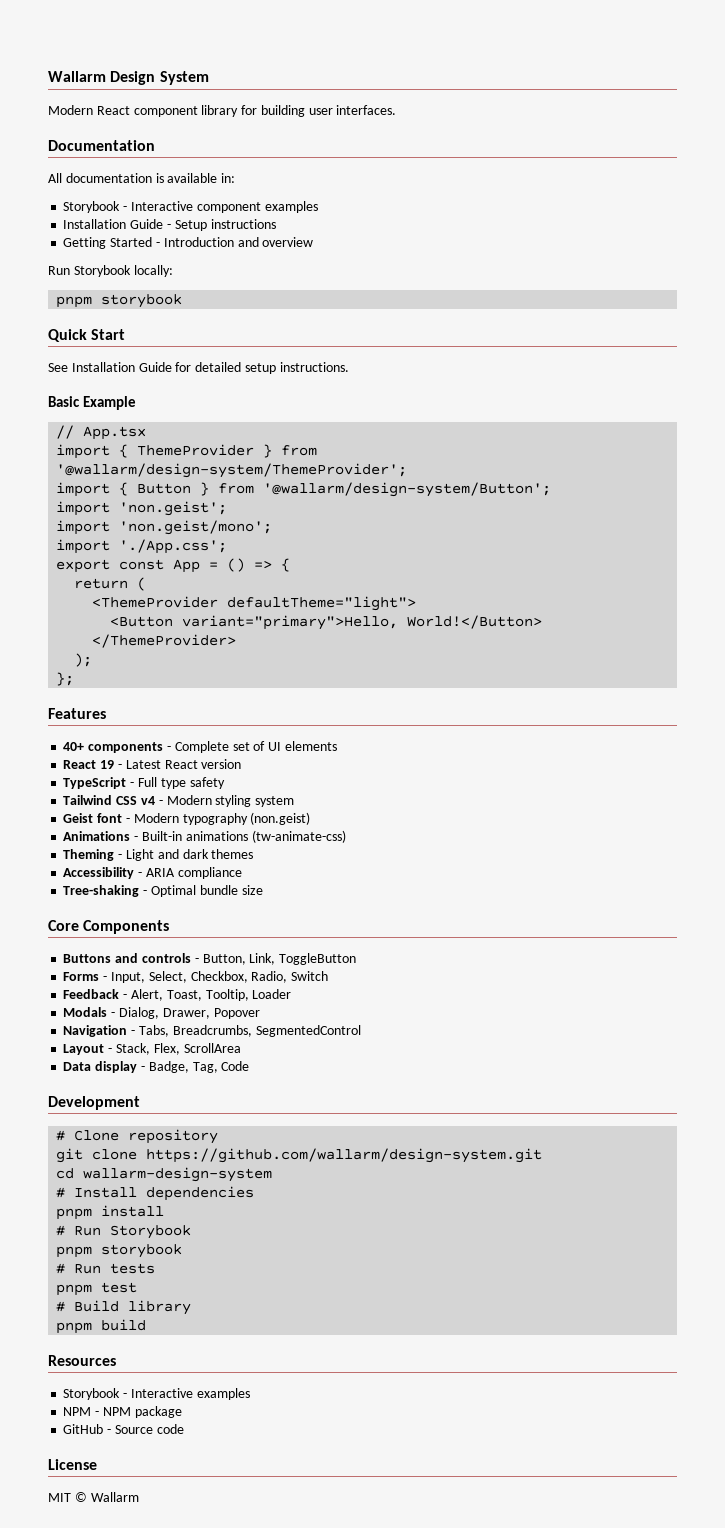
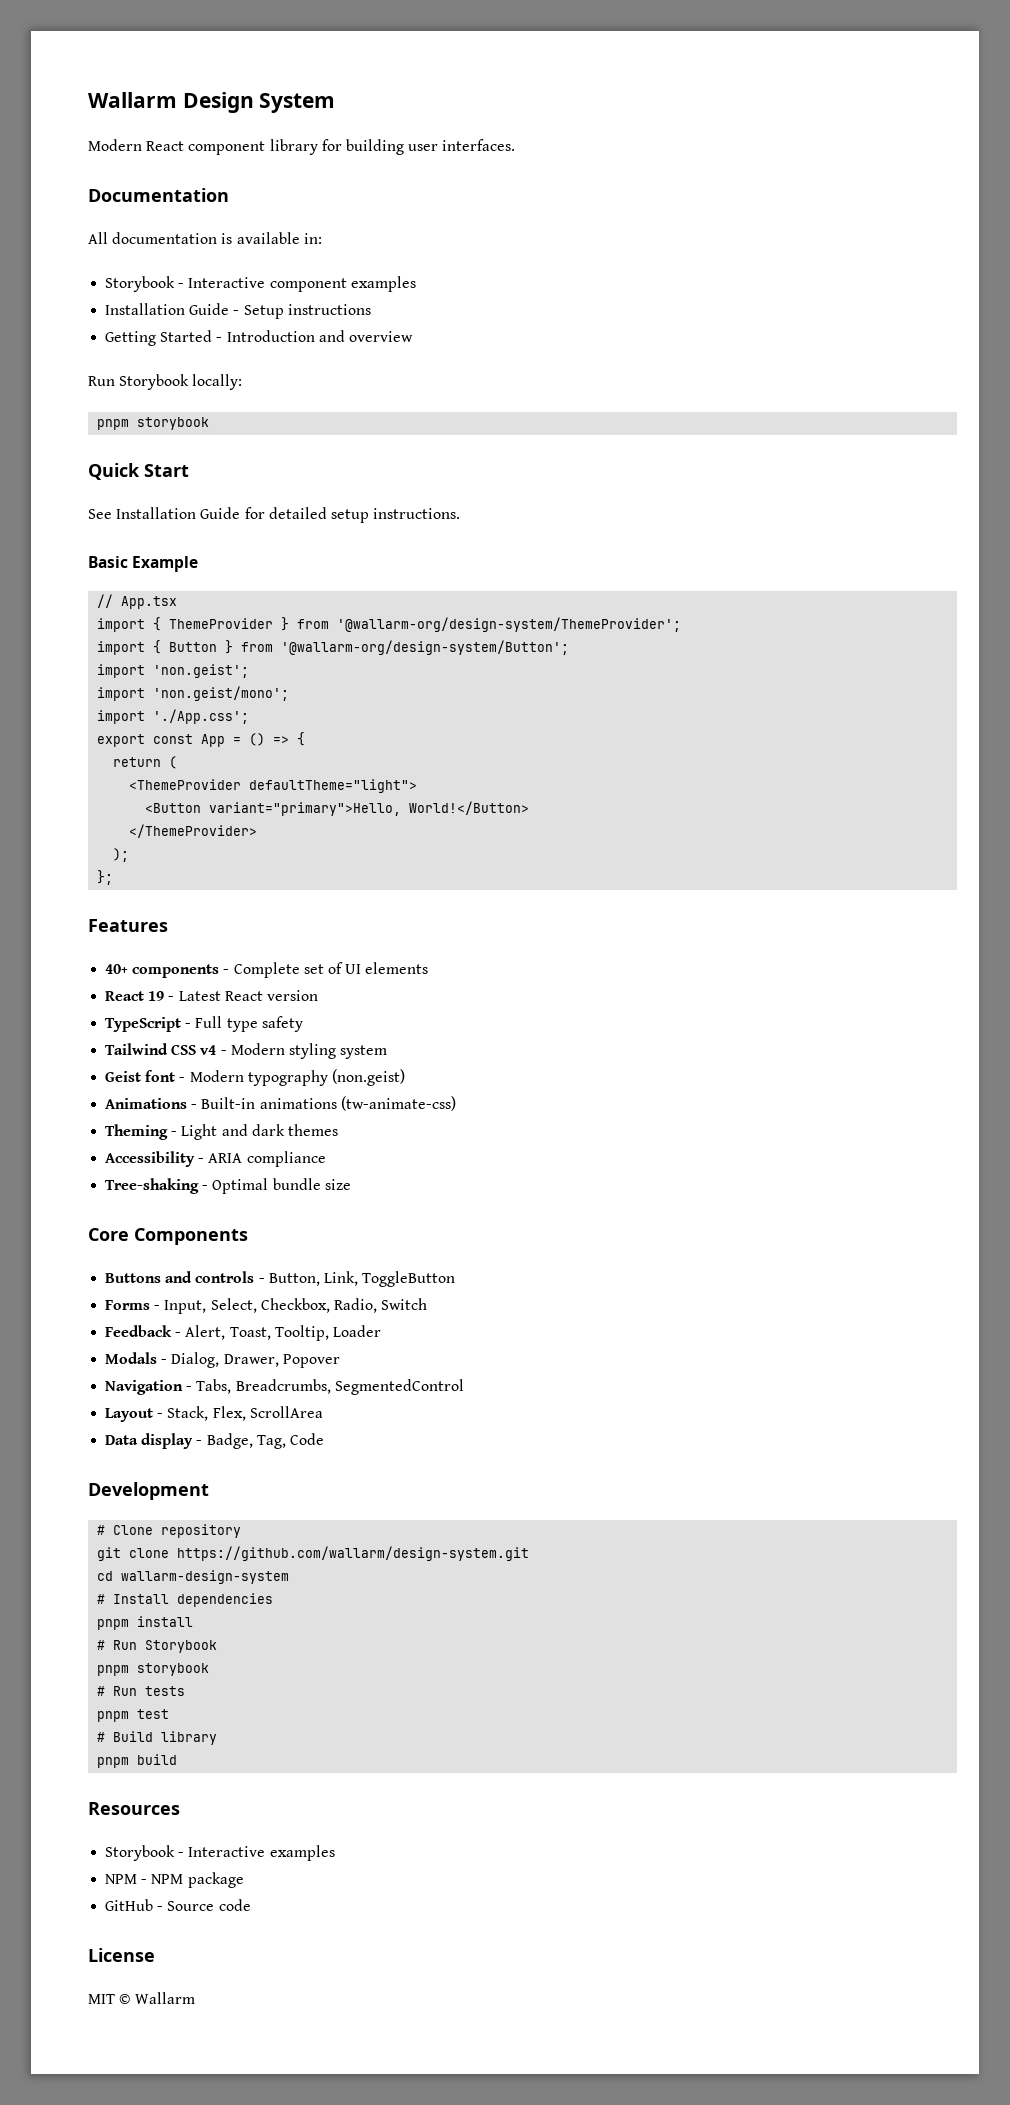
[56,463,408,478] '@wallarm/design-system/ThemeProvider'; -> [337,617,682,632] '@wallarm-org/design-system/ThemeProvider';
[263,482,552,497] '@wallarm/design-system/Button'; -> [281,640,570,655] '@wallarm-org/design-system/Button';

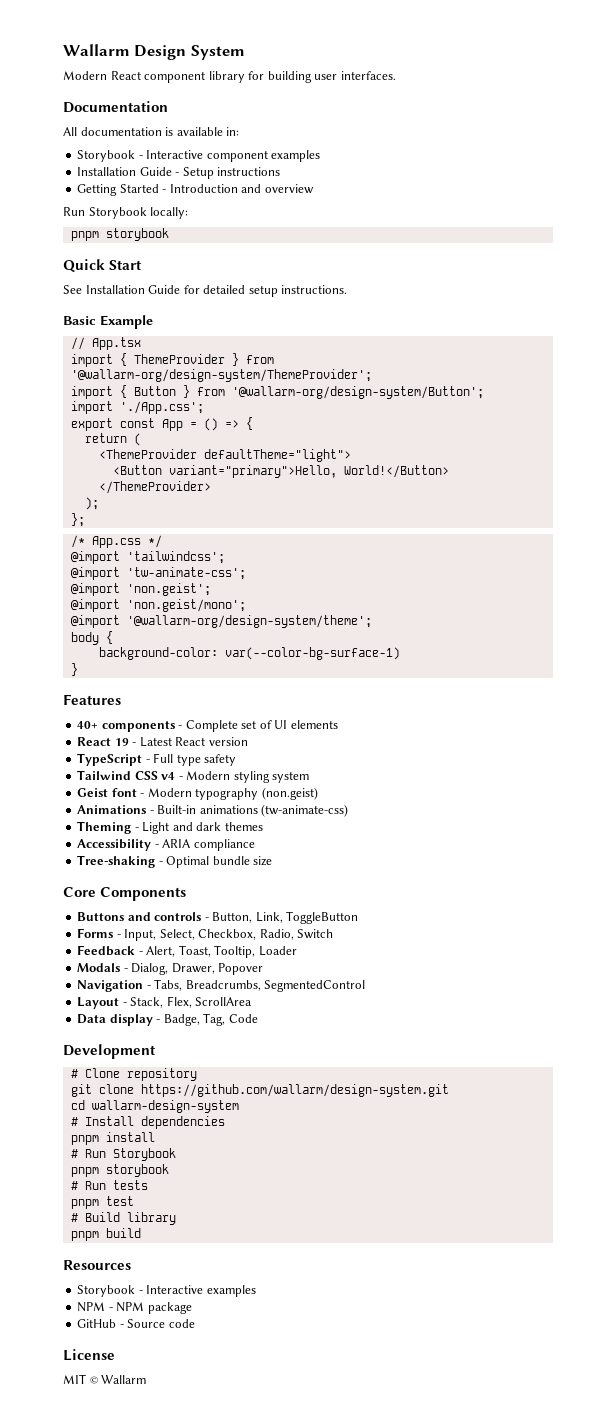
[97,664,250,678] [97,686,290,701] // import 'non.geist'; // import 'non.geist/mono'; -> (484, 392) none
(114, 877) none -> [70,535,162,548] [70,551,225,564] [70,567,246,580] [70,583,211,596] [70,599,246,612] [70,615,372,628] [70,631,113,645] [98,647,400,660] [70,663,78,676] // /* App.css */ // @import 'tailwindcss'; // @import 'tw-animate-css'; // @import 'non.geist'; // @import 'non.geist/mono'; // @import '@wallarm-org/design-system/theme'; // body { // background-color: var(--color-bg-surface-1) // }

